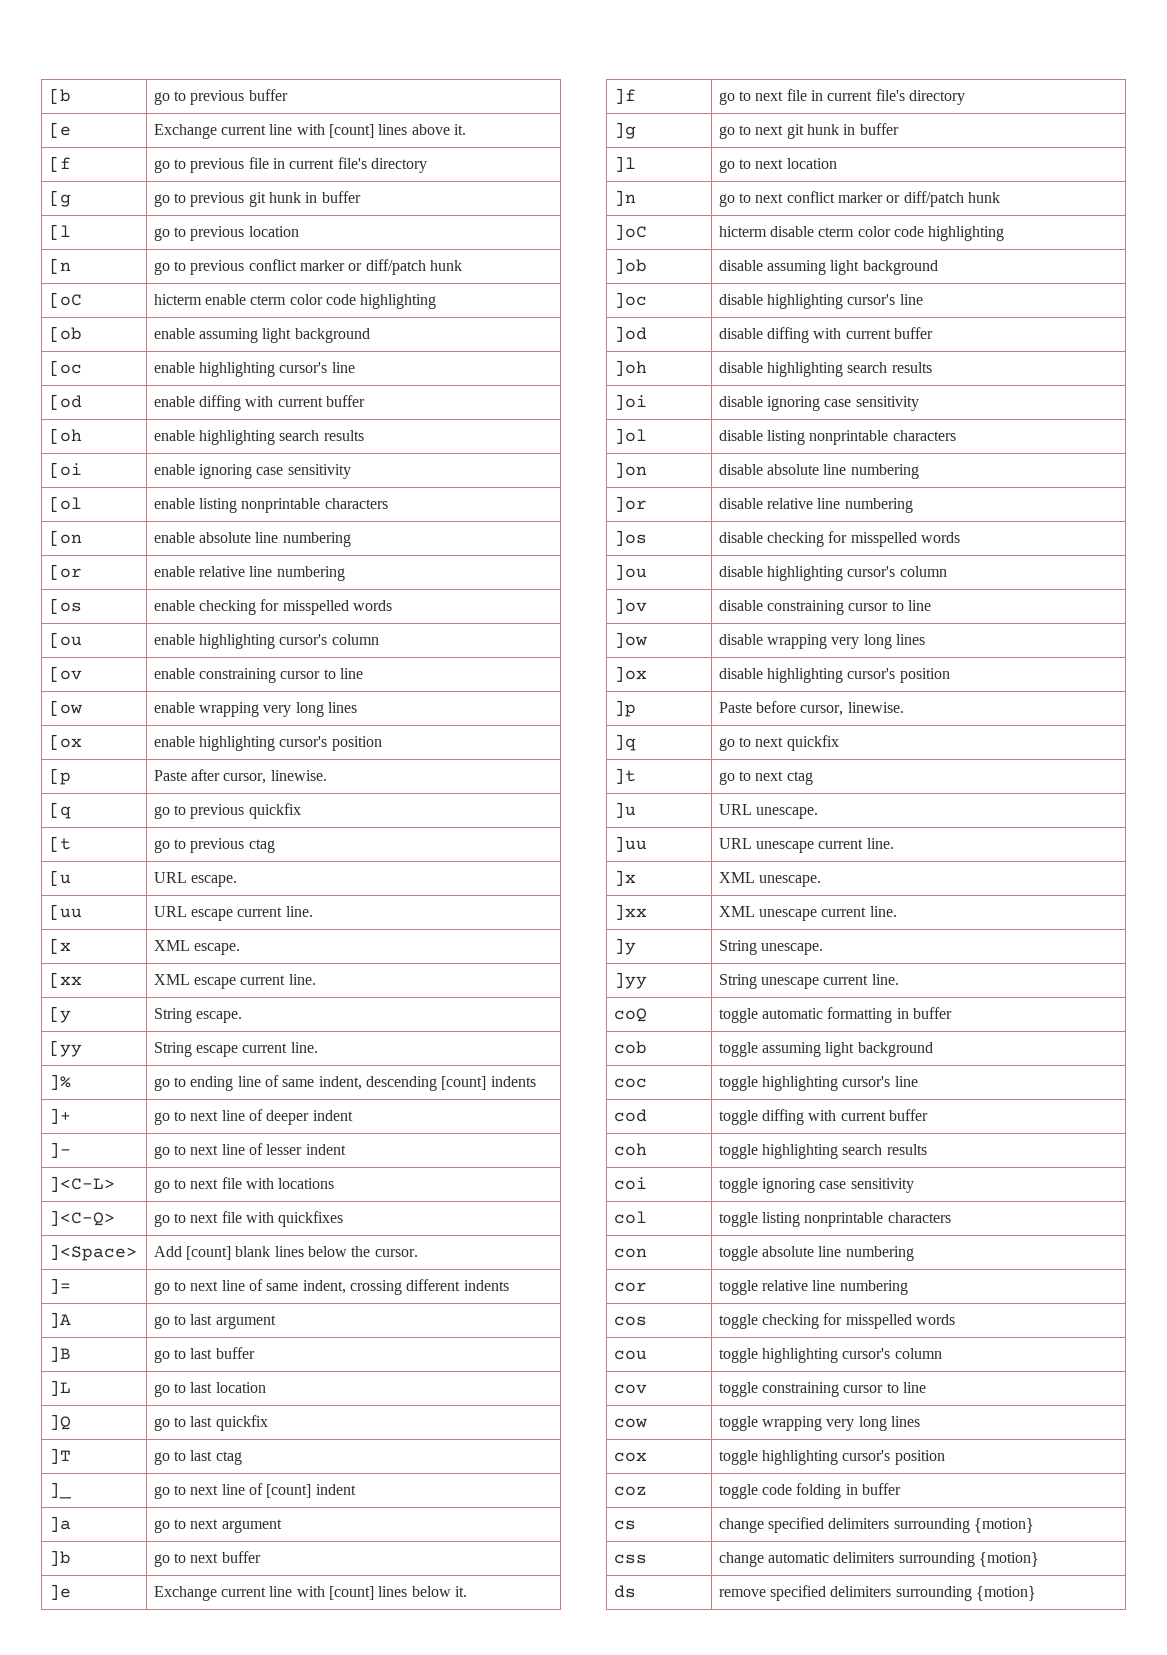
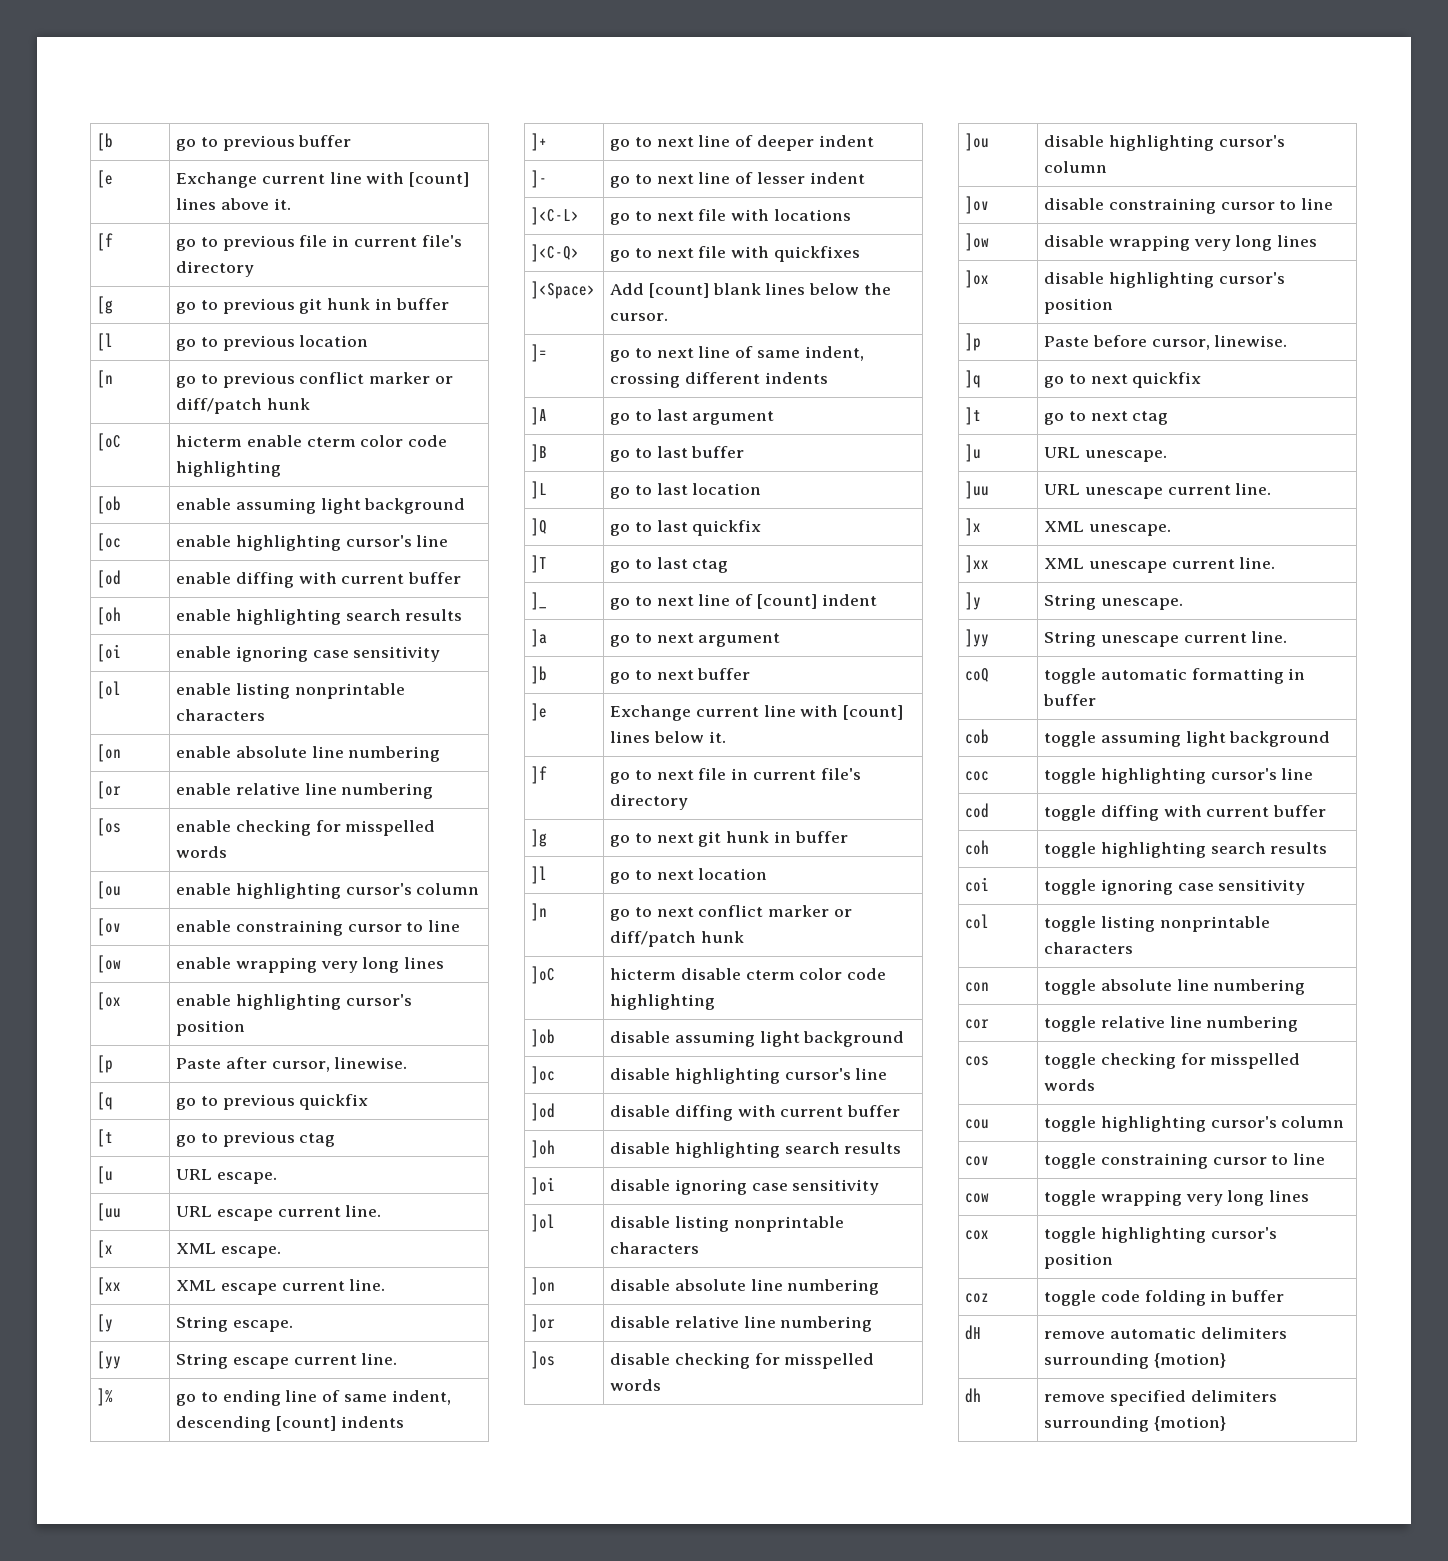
[613,1520,636,1530] [718,1517,1035,1533] [613,1554,647,1564] [718,1552,764,1567] cs | change specified delimiters surrounding {motion} // css | change -> [965,1325,982,1340] [1044,1331,1106,1339] dH | remove
[613,1585,636,1598] ds -> [965,1388,982,1403] dh

